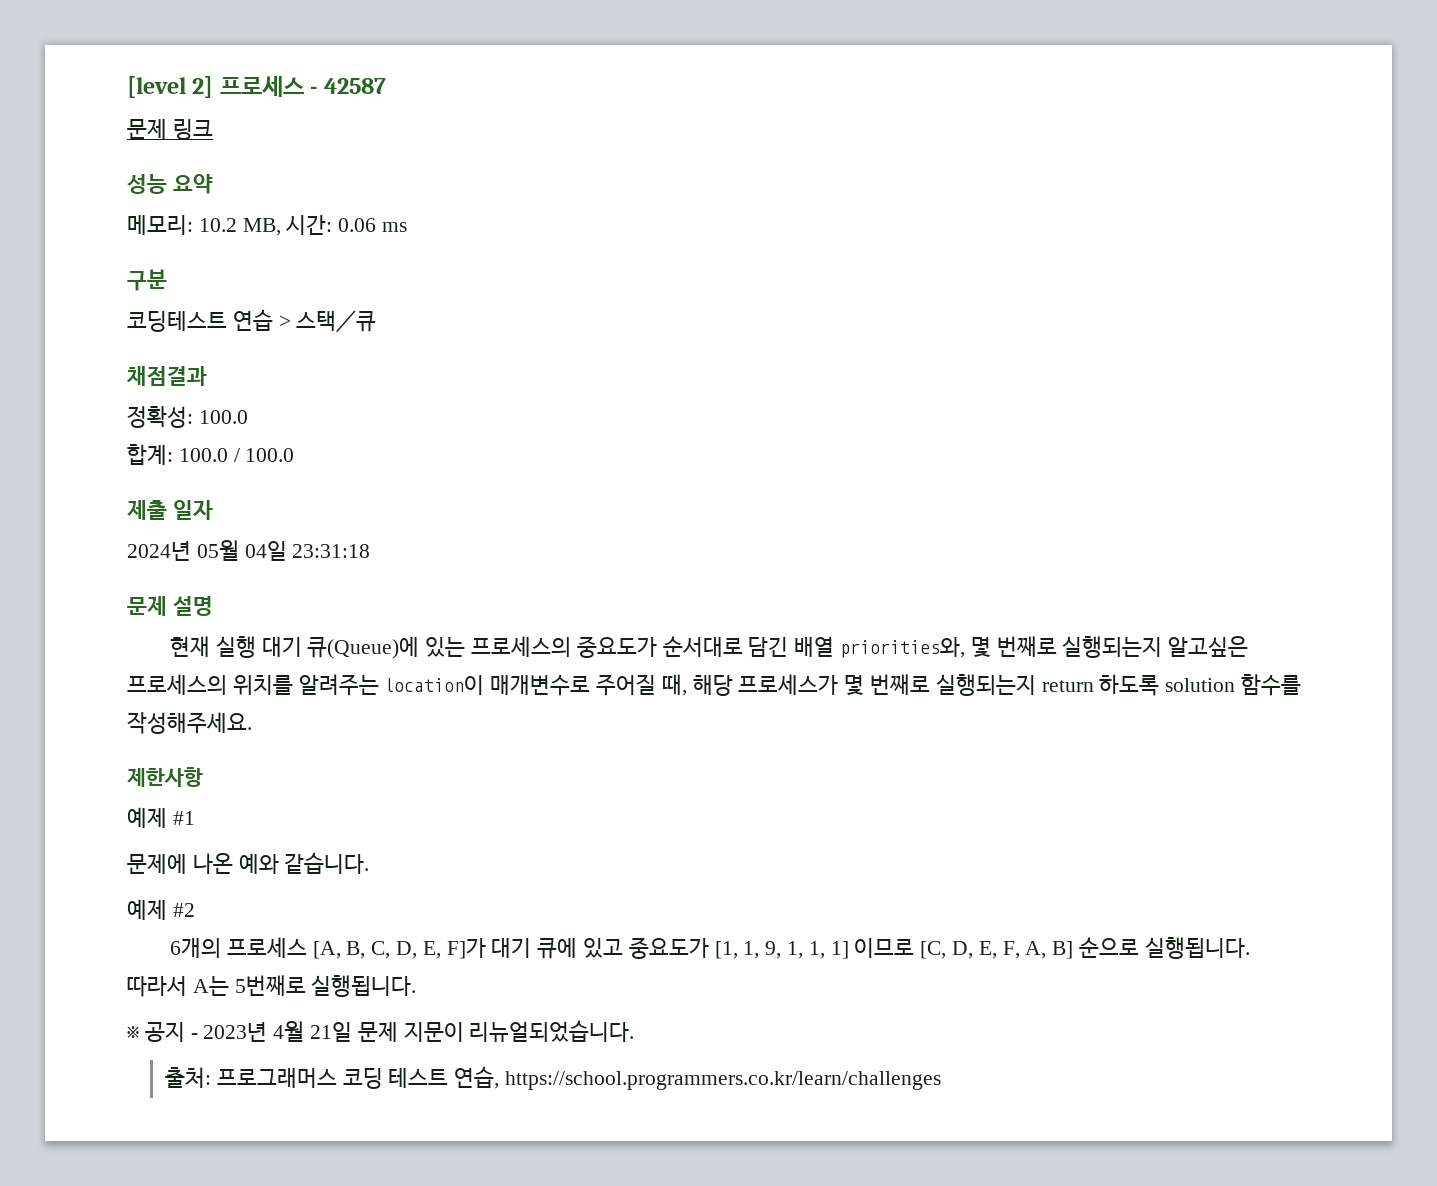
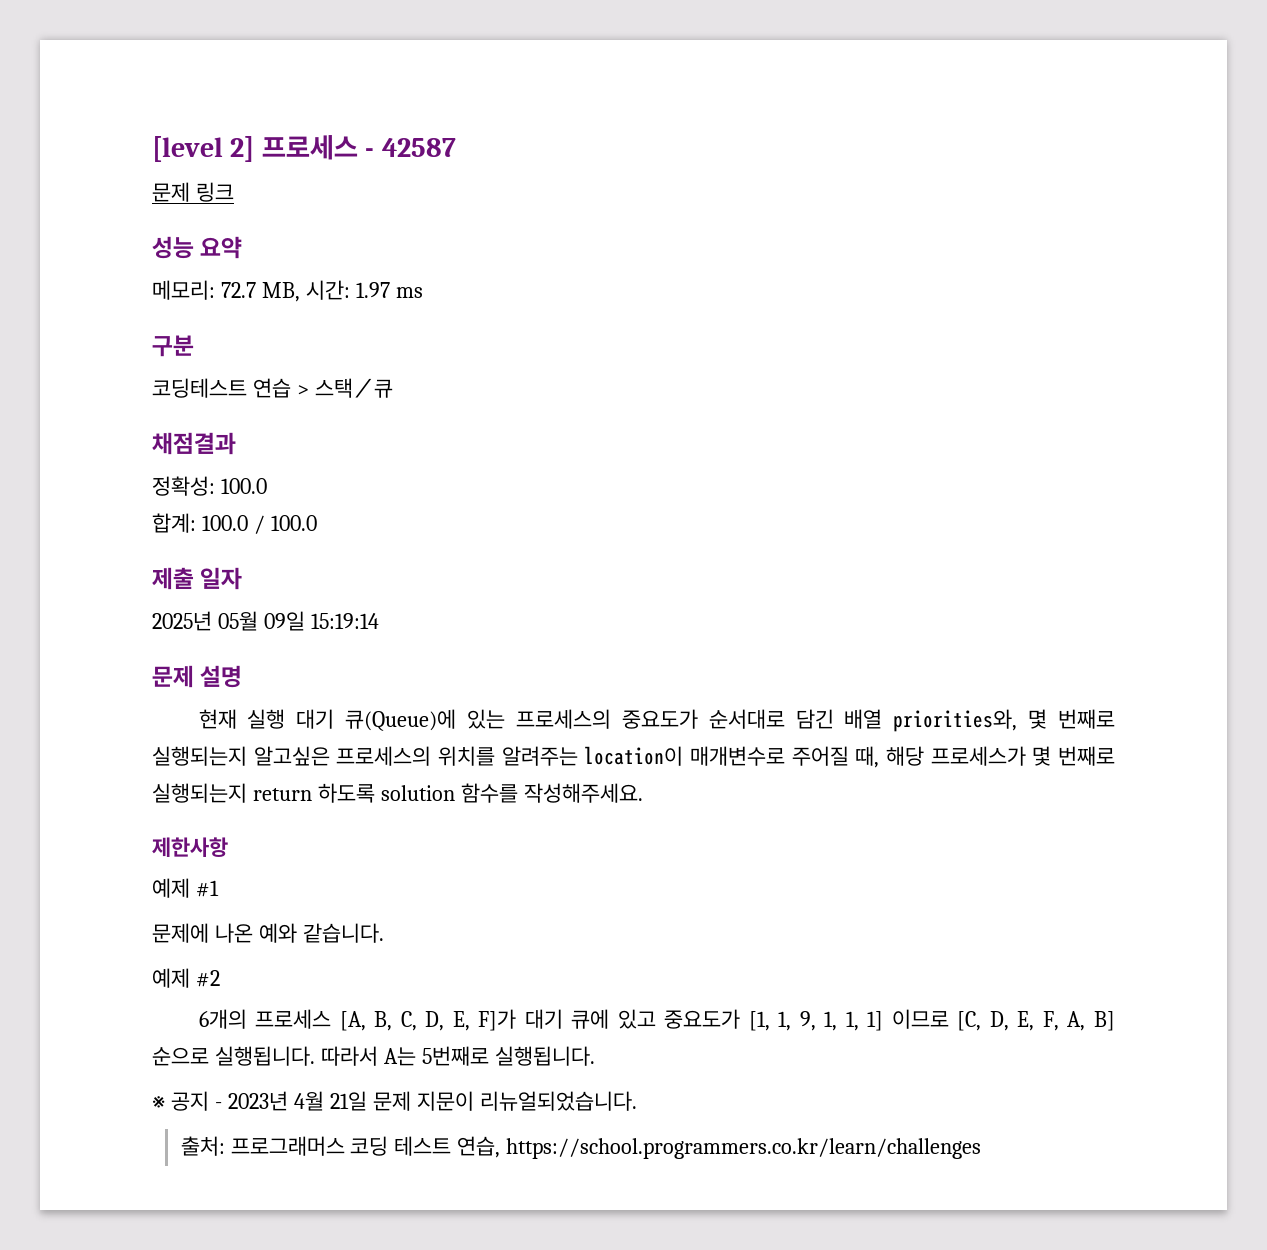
[198,218,237,232] 10.2 -> [220,282,256,298] 72.7
[338,218,377,232] 0.06 -> [355,282,390,298] 1.97
[127,540,371,561] 2024년 05월 04일 23:31:18 -> [152,611,379,631] 2025년 05월 09일 15:19:14

